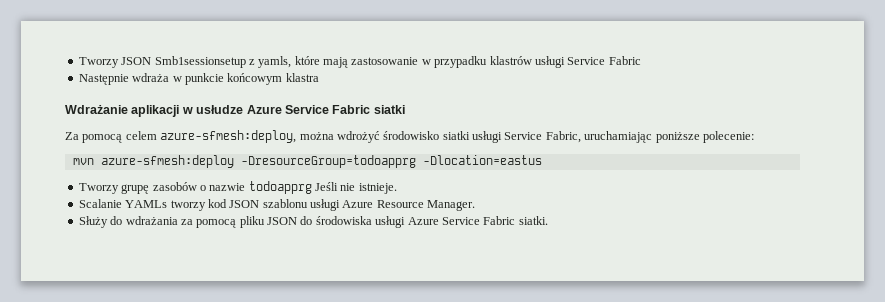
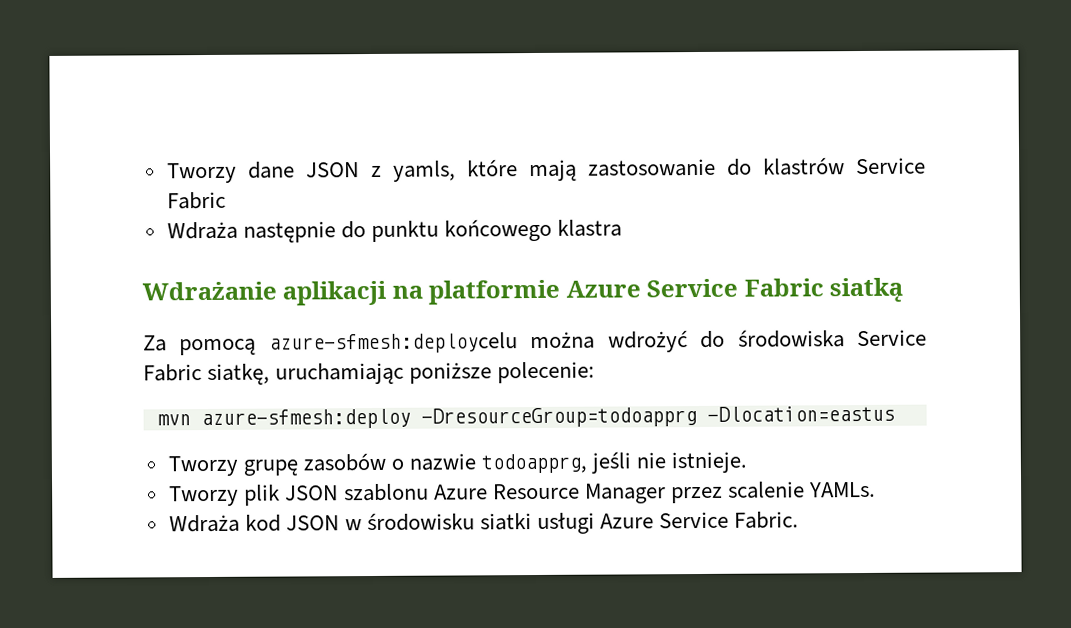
[78,56,246,68] Tworzy JSON Smb1sessionsetup -> [166,161,360,184] Tworzy dane JSON
[421,56,641,68] [78,73,283,85] w przypadku klastrów usługi Service Fabric // Następnie wdraża w punkcie końcowym -> [726,157,926,176] [166,191,226,210] [166,218,553,243] do klastrów Service Fabric // Wdraża następnie do punktu końcowego
[181,105,405,114] w usłudze Azure Service Fabric siatki -> [391,277,904,305] na platformie Azure Service Fabric siatką
[125,130,581,143] celem azure-sfmesh:deploy, można wdrożyć środowisko siatki usługi Service Fabric, -> [268,329,928,354] [143,363,271,386] azure-sfmesh:deploycelu można wdrożyć do środowiska Service Fabric siatkę,
[248,181,338,194] todoapprg Jeśli -> [481,451,632,474] todoapprg, jeśli
[78,199,476,211] [78,216,372,228] Scalanie YAMLs tworzy kod JSON szablonu usługi Azure Resource Manager. // Służy do wdrażania za pomocą pliku JSON do środowiska -> [168,481,877,507] [168,512,533,533] Tworzy plik JSON szablonu Azure Resource Manager przez scalenie YAMLs. // Wdraża kod JSON w środowisku siatki
[483,216,548,225] Fabric siatki. -> [734,511,800,529] Fabric.

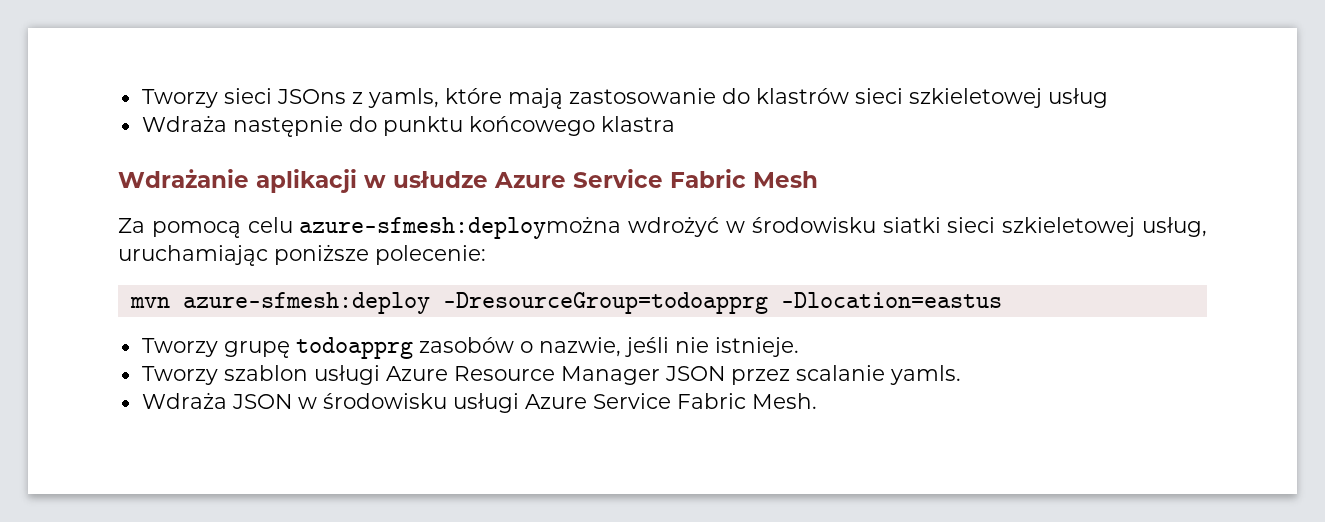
[166,161,360,184] Tworzy dane JSON -> [141,88,346,108] Tworzy sieci JSOns
[855,157,926,175] [166,191,226,210] Service Fabric -> [854,88,1108,108] sieci szkieletowej usług
[391,277,904,305] na platformie Azure Service Fabric siatką -> [364,169,818,188] w usłudze Azure Service Fabric Mesh
[268,329,928,354] [143,363,271,386] azure-sfmesh:deploycelu można wdrożyć do środowiska Service Fabric siatkę, -> [247,216,1207,239] celu azure-sfmesh:deploymożna wdrożyć w środowisku siatki sieci szkieletowej usług,
(298, 467) none -> [295,337,413,359] todoapprg
[409,453,588,474] nazwie todoapprg, -> [538,337,621,357] nazwie,
[243,481,877,506] [168,514,281,533] plik JSON szablonu Azure Resource Manager przez scalenie YAMLs. // Wdraża kod -> [223,365,961,385] [141,392,227,409] szablon usługi Azure Resource Manager JSON przez scalanie yamls. // Wdraża
[480,513,533,531] siatki -> (447, 401) none
[734,511,800,529] Fabric. -> [676,393,817,409] Fabric Mesh.

